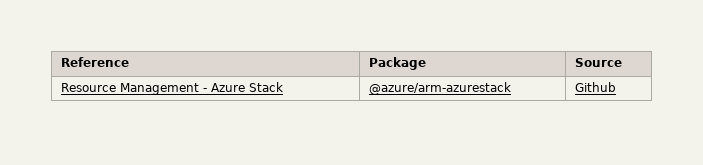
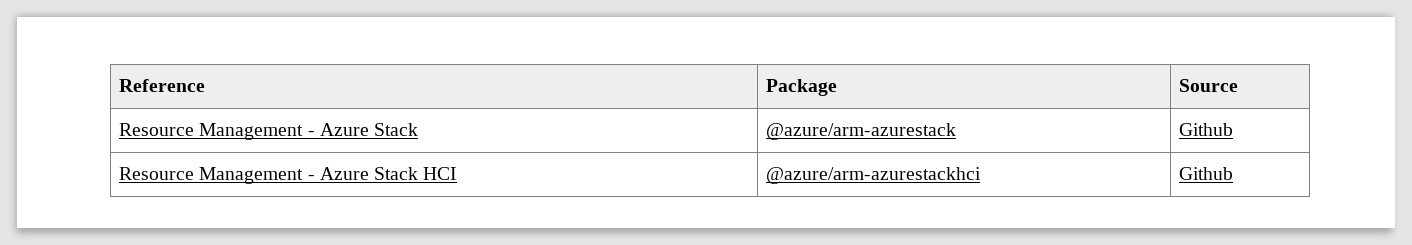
(616, 87) none -> [119,167,458,184] [766,167,982,184] [1179,167,1234,180] // Resource Management - Azure Stack HCI | @azure/arm-azurestackhci | Github

